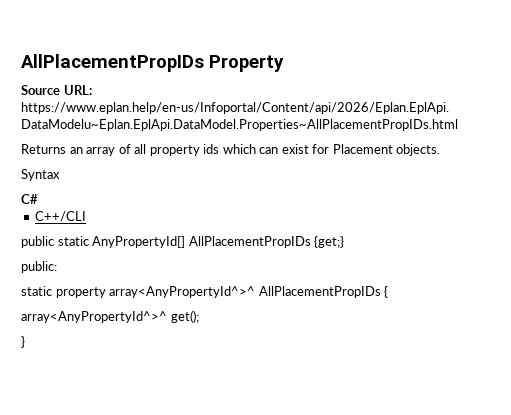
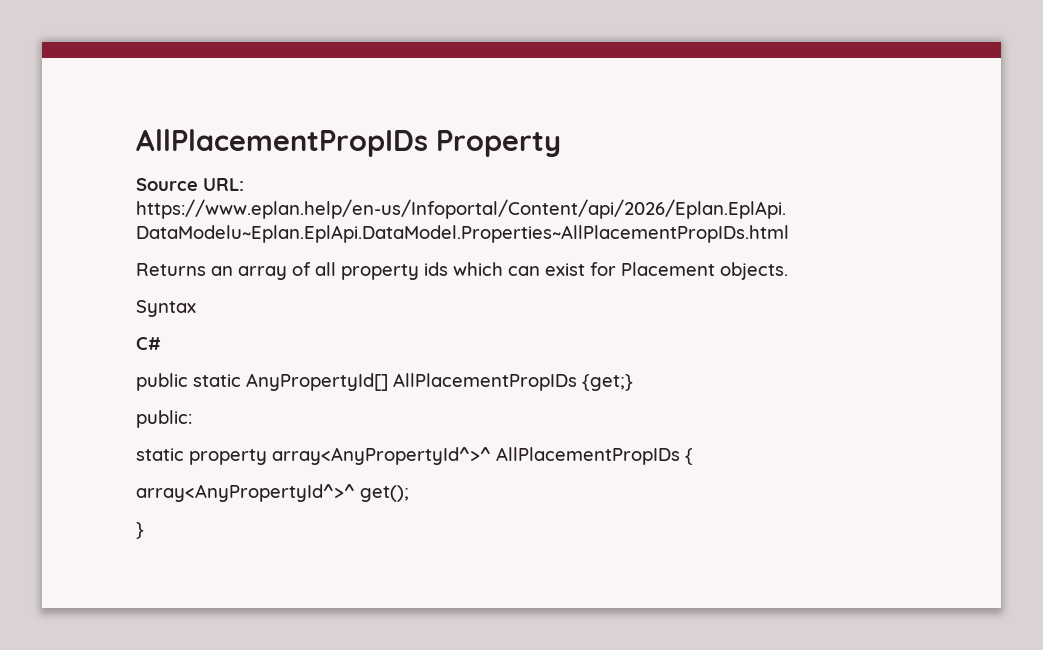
[35,211,87,222] // C++/CLI -> (161, 343) none

